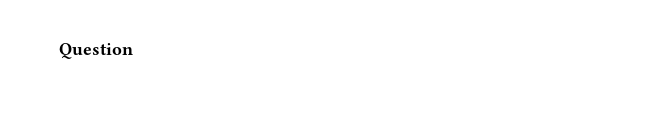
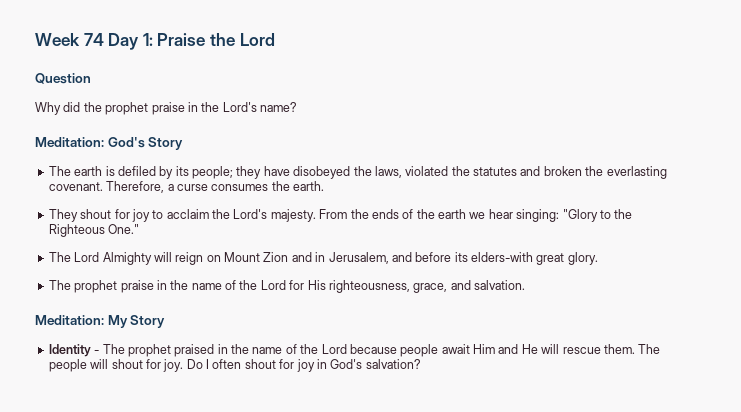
[59,43,133,59] Question -> [35,33,275,50] [35,73,91,84] [35,102,297,115] [35,137,184,150] [48,166,667,179] [48,181,324,193] [48,209,633,222] [48,224,140,237] [48,252,598,265] [48,280,525,293] [35,315,166,328] [48,344,661,357] [48,359,421,372] Week 74 Day 1: Praise the Lord // Question // Why did the prophet praise in the Lord's name? // Meditation: God's Story // The earth is defiled by its people; they have disobeyed the laws, violated the statutes and broken the everlasting covenant. Therefore, a curse consumes the earth. // They shout for joy to acclaim the Lord's majesty. From the ends of the earth we hear singing: "Glory to the Righteous One." // The Lord Almighty will reign on Mount Zion and in Jerusalem, and before its elders-with great glory. // The prophet praise in the name of the Lord for His righteousness, grace, and salvation. // Meditation: My Story // Identity - The prophet praised in the name of the Lord because people await Him and He will rescue them. The people will shout for joy. Do I often shout for joy in God's salvation?

